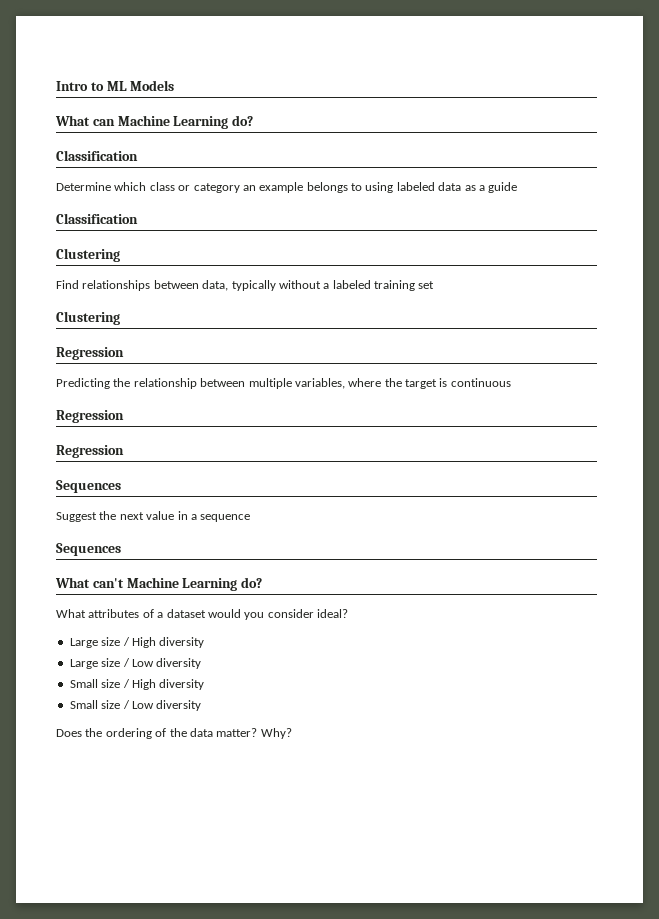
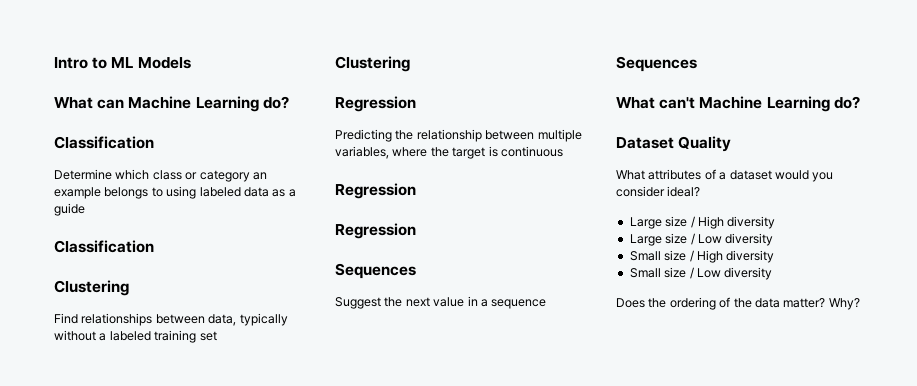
(263, 582) none -> [616,136,732,152] // Dataset Quality

